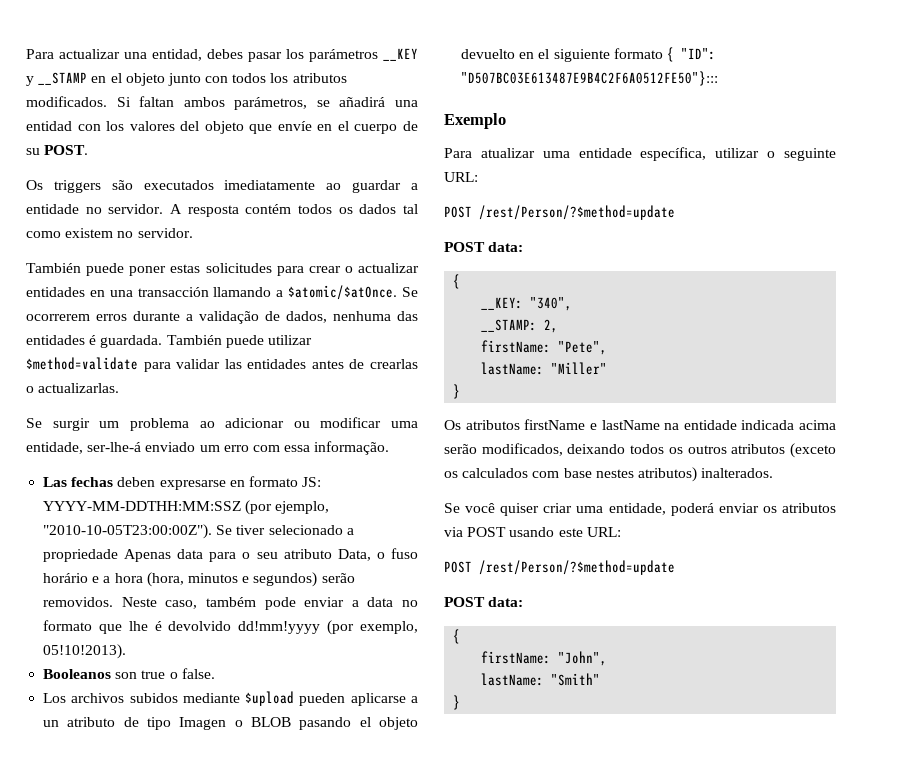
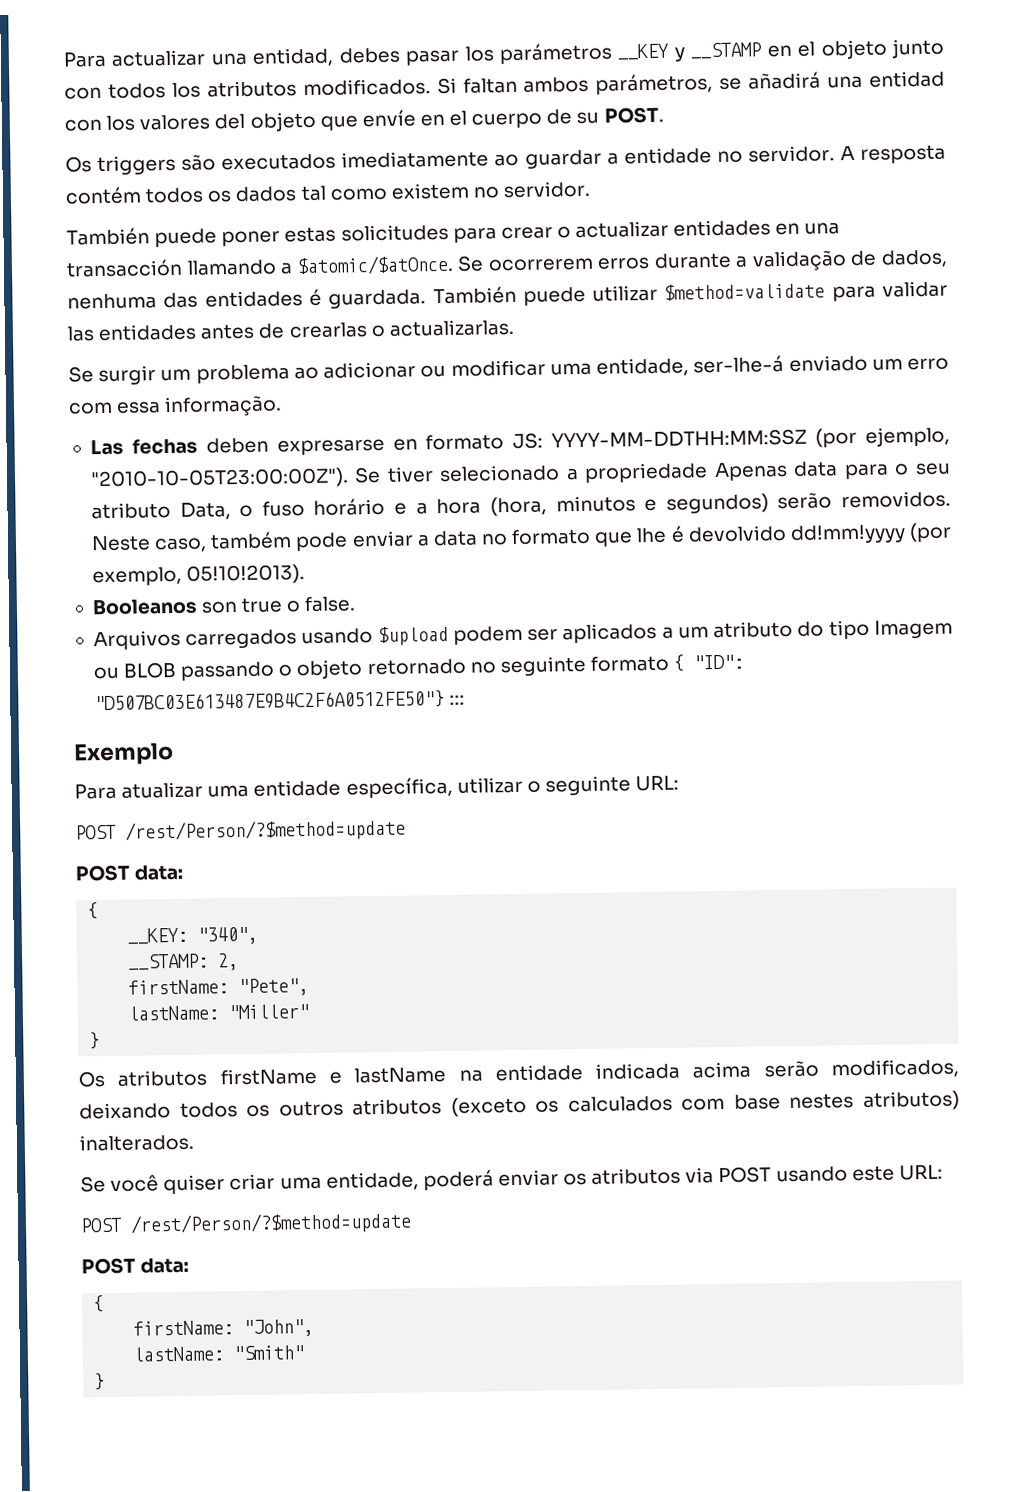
[43,691,418,706] [43,717,418,730] [461,49,610,62] Los archivos subidos mediante $upload pueden aplicarse a un atributo de tipo Imagen o BLOB pasando el objeto devuelto en el siguiente -> [92,619,953,651] [92,655,586,681] Arquivos carregados usando $upload podem ser aplicados a um atributo do tipo Imagem ou BLOB passando o objeto retornado no seguinte
[461,71,719,86] "D507BC03E613487E9B4C2F6A0512FE50"}::: -> [93,690,466,713] "D507BC03E613487E9B4C2F6A0512FE50"} :::

